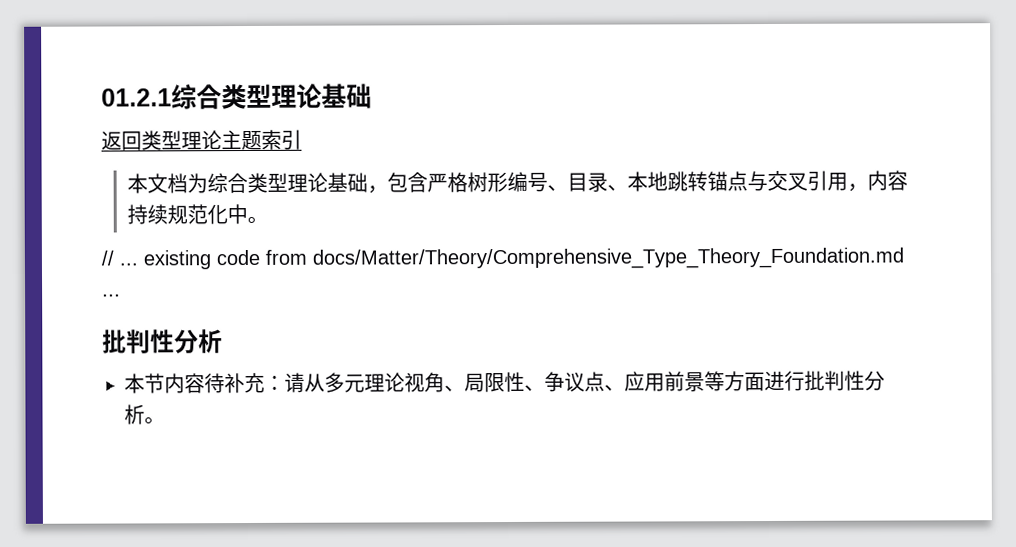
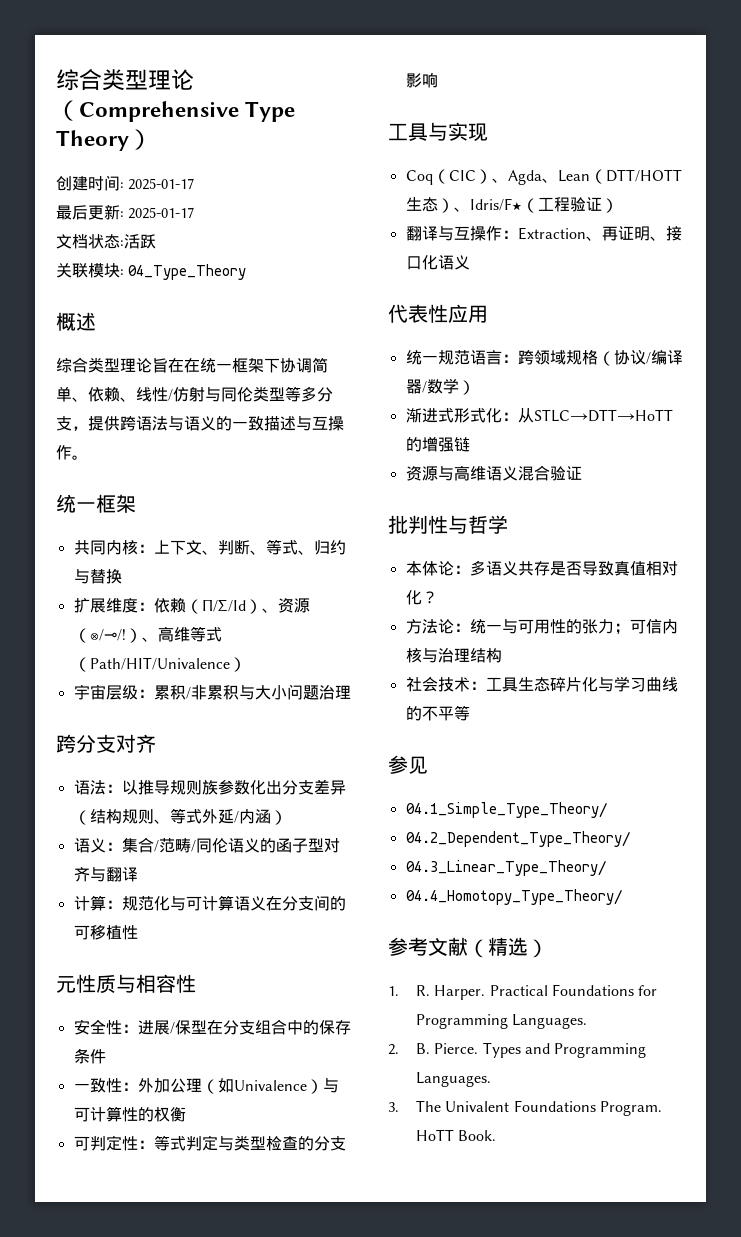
[101,83,372,110] [101,129,302,151] [127,170,909,194] [127,203,269,225] [101,247,904,270] [102,293,121,297] [102,329,223,354] [124,370,885,394] [124,404,165,425] 01.2.1综合类型理论基础 // 返回类型理论主题索引 // 本文档为综合类型理论基础，包含严格树形编号、目录、本地跳转锚点与交叉引用，内容持续规范化中。 // // ... existing code from docs/Matter/Theory/Comprehensive_Type_Theory_Foundation.md ... // 批判性分析 // 本节内容待补充：请从多元理论视角、局限性、争议点、应用前景等方面进行批判性分析。 -> [56,69,194,91] [56,100,296,122] [56,129,152,151] [56,175,195,191] [56,204,195,220] [56,234,156,249] [56,263,247,280] [56,312,96,331] [56,357,328,373] [56,386,333,402] [56,416,344,431] [56,445,88,460] [56,494,136,513] [73,539,346,555] [73,569,122,584] [73,598,310,614] [73,626,222,643] [73,657,246,672] [73,684,351,700] [56,734,156,753] [73,779,346,795] [73,808,287,825] [73,837,340,853] [73,867,138,882] [73,895,346,911] [73,925,138,940] [56,974,196,993] [73,1019,351,1035] [73,1048,106,1064] [73,1078,339,1094] [73,1106,186,1122] [73,1135,346,1151] [405,72,438,88] [388,122,488,142] [405,169,682,185] [405,197,618,213] [405,226,682,241] [405,255,470,270] [388,304,488,323] [405,350,683,366] [405,378,475,395] [405,408,673,423] [405,436,470,452] [405,465,582,481] [388,515,508,534] [405,560,678,576] [405,590,438,605] [405,619,678,635] [405,648,502,663] [405,676,678,692] [405,705,470,721] [388,755,428,774] [405,802,607,818] [405,831,630,847] [405,860,606,876] [405,889,622,905] [388,937,548,958] [388,984,658,1000] [416,1014,588,1029] [388,1042,647,1058] [416,1072,492,1087] [388,1100,663,1116] [416,1129,497,1141] 综合类型理论（Comprehensive Type Theory） // 创建时间: 2025-01-17 // 最后更新: 2025-01-17 // 文档状态:活跃 // 关联模块: 04_Type_Theory // 概述 // 综合类型理论旨在在统一框架下协调简单、依赖、线性/仿射与同伦类型等多分支，提供跨语法与语义的一致描述与互操作。 // 统一框架 // 共同内核：上下文、判断、等式、归约与替换 // 扩展维度：依赖（Π/Σ/Id）、资源（⊗/⊸/!）、高维等式（Path/HIT/Univalence） // 宇宙层级：累积/非累积与大小问题治理 // 跨分支对齐 // 语法：以推导规则族参数化出分支差异（结构规则、等式外延/内涵） // 语义：集合/范畴/同伦语义的函子型对齐与翻译 // 计算：规范化与可计算语义在分支间的可移植性 // 元性质与相容性 // 安全性：进展/保型在分支组合中的保存条件 // 一致性：外加公理（如Univalence）与可计算性的权衡 // 可判定性：等式判定与类型检查的分支影响 // 工具与实现 // Coq（CIC）、Agda、Lean（DTT/HOTT生态）、Idris/F★（工程验证） // 翻译与互操作：Extraction、再证明、接口化语义 // 代表性应用 // 统一规范语言：跨领域规格（协议/编译器/数学） // 渐进式形式化：从STLC→DTT→HoTT的增强链 // 资源与高维语义混合验证 // 批判性与哲学 // 本体论：多语义共存是否导致真值相对化？ // 方法论：统一与可用性的张力；可信内核与治理结构 // 社会技术：工具生态碎片化与学习曲线的不平等 // 参见 // 04.1_Simple_Type_Theory/ // 04.2_Dependent_Type_Theory/ // 04.3_Linear_Type_Theory/ // 04.4_Homotopy_Type_Theory/ // 参考文献（精选） // 1. R. Harper. Practical Foundations for Programming Languages. // 2. B. Pierce. Types and Programming Languages. // 3. The Univalent Foundations Program. HoTT Book.

